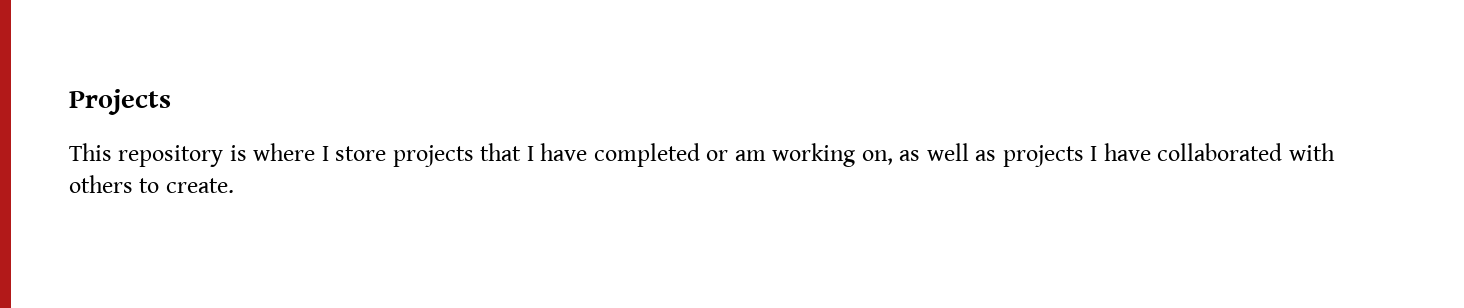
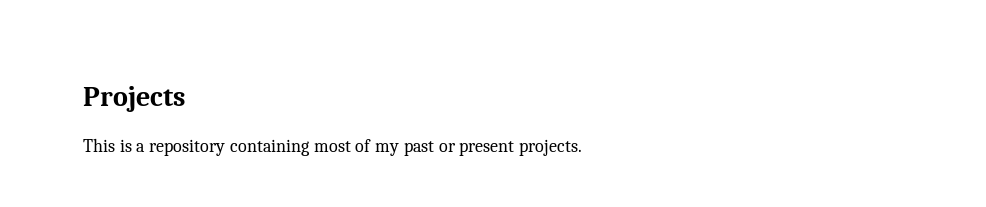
[118,143,1335,167] [69,175,234,193] repository is where I store projects that I have completed or am working on, as well as projects I have collaborated with others to create. -> [119,139,582,156] is a repository containing most of my past or present projects.

